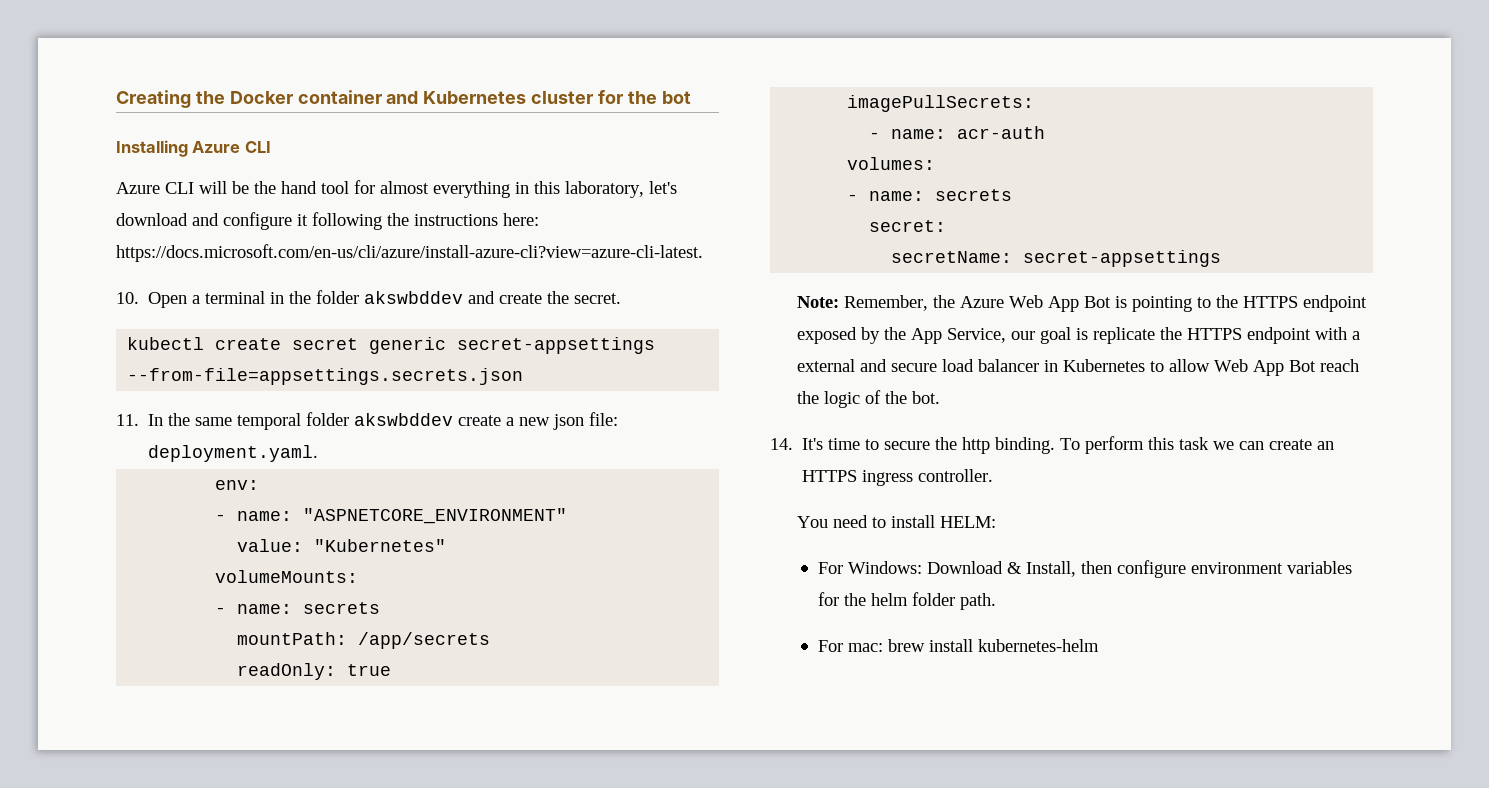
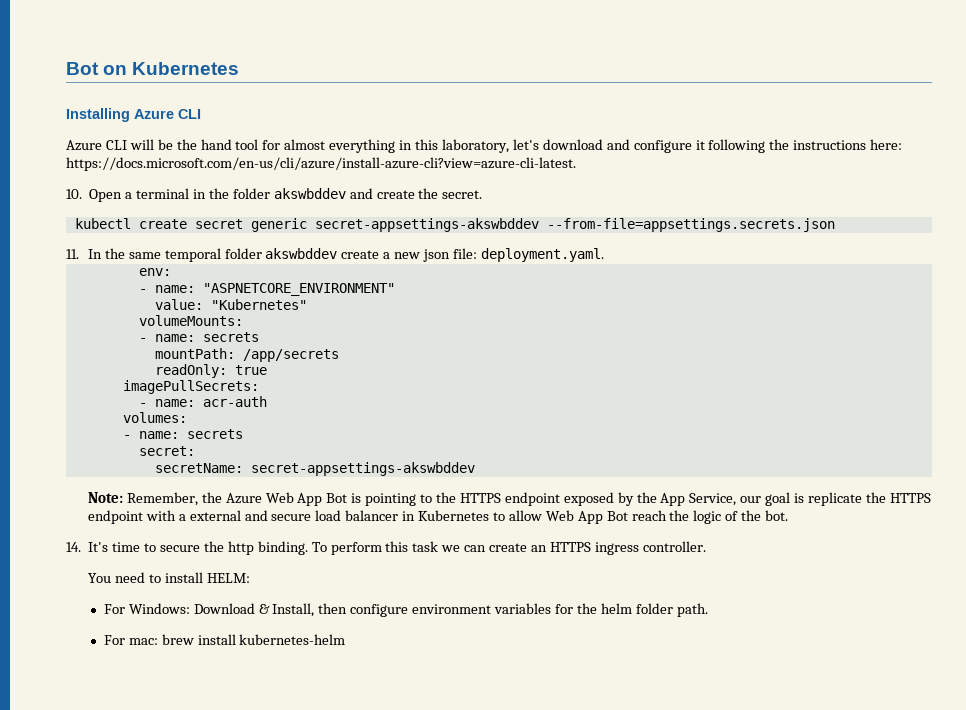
[116,90,691,108] Creating the Docker container and Kubernetes cluster for the bot -> [66,62,240,75] Bot on Kubernetes
[457,337,656,354] secret-appsettings -> [314,218,539,232] secret-appsettings-akswbddev
[1023,250,1222,267] secret-appsettings -> [250,462,475,476] secret-appsettings-akswbddev

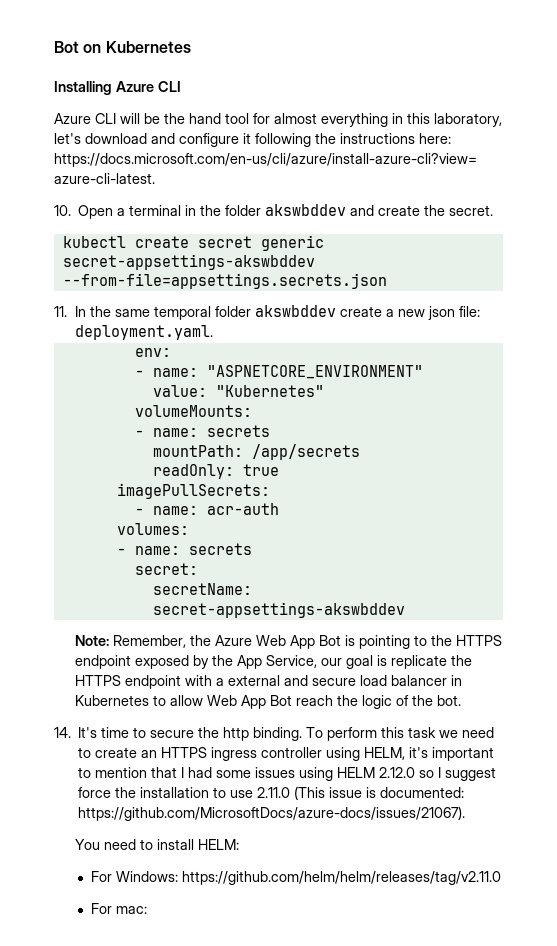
[464,545,487,552] can -> [462,727,495,738] [78,747,92,758] need to
[642,541,706,552] controller. -> [261,747,495,761] [78,767,497,781] [78,786,465,800] [78,806,466,821] controller using HELM, it's important to mention that I had some issues using HELM 2.12.0 so I suggest force the installation to use 2.11.0 (This issue is documented: https://github.com/MicrosoftDocs/azure-docs/issues/21067).
[193,603,708,617] Download & Install, then configure environment variables for the helm folder path. -> [182,871,502,885] https://github.com/helm/helm/releases/tag/v2.11.0
[161,634,346,645] brew install kubernetes-helm -> (148, 910) none

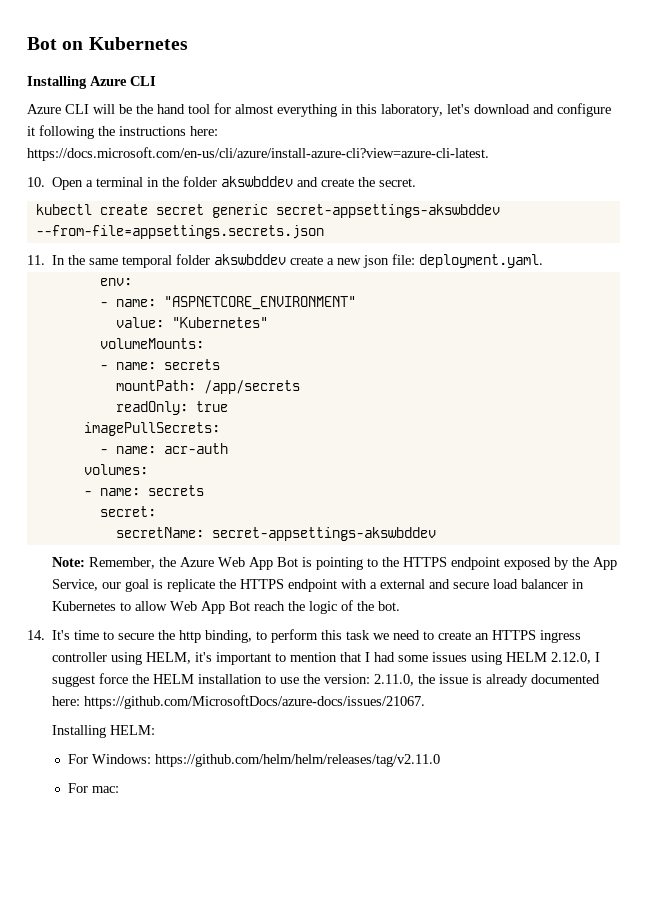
[253,727,324,741] binding. To -> [205,630,268,643] binding, to
[379,767,435,778] 2.12.0 so -> [551,652,592,664] 2.12.0,
(137, 792) none -> [153,674,195,684] HELM
[257,786,465,800] [78,806,466,821] [75,839,195,850] 2.11.0 (This issue is documented: https://github.com/MicrosoftDocs/azure-docs/issues/21067). // You need to install -> [303,674,601,687] [52,695,426,709] [51,725,106,738] the version: 2.11.0, the issue is already documented here: https://github.com/MicrosoftDocs/azure-docs/issues/21067. // Installing

